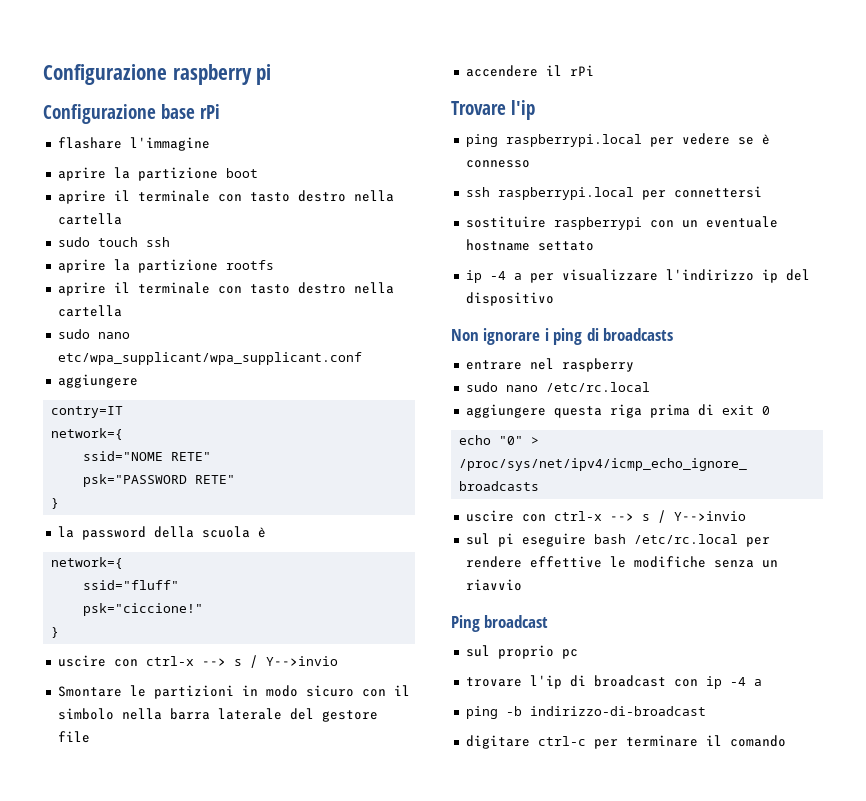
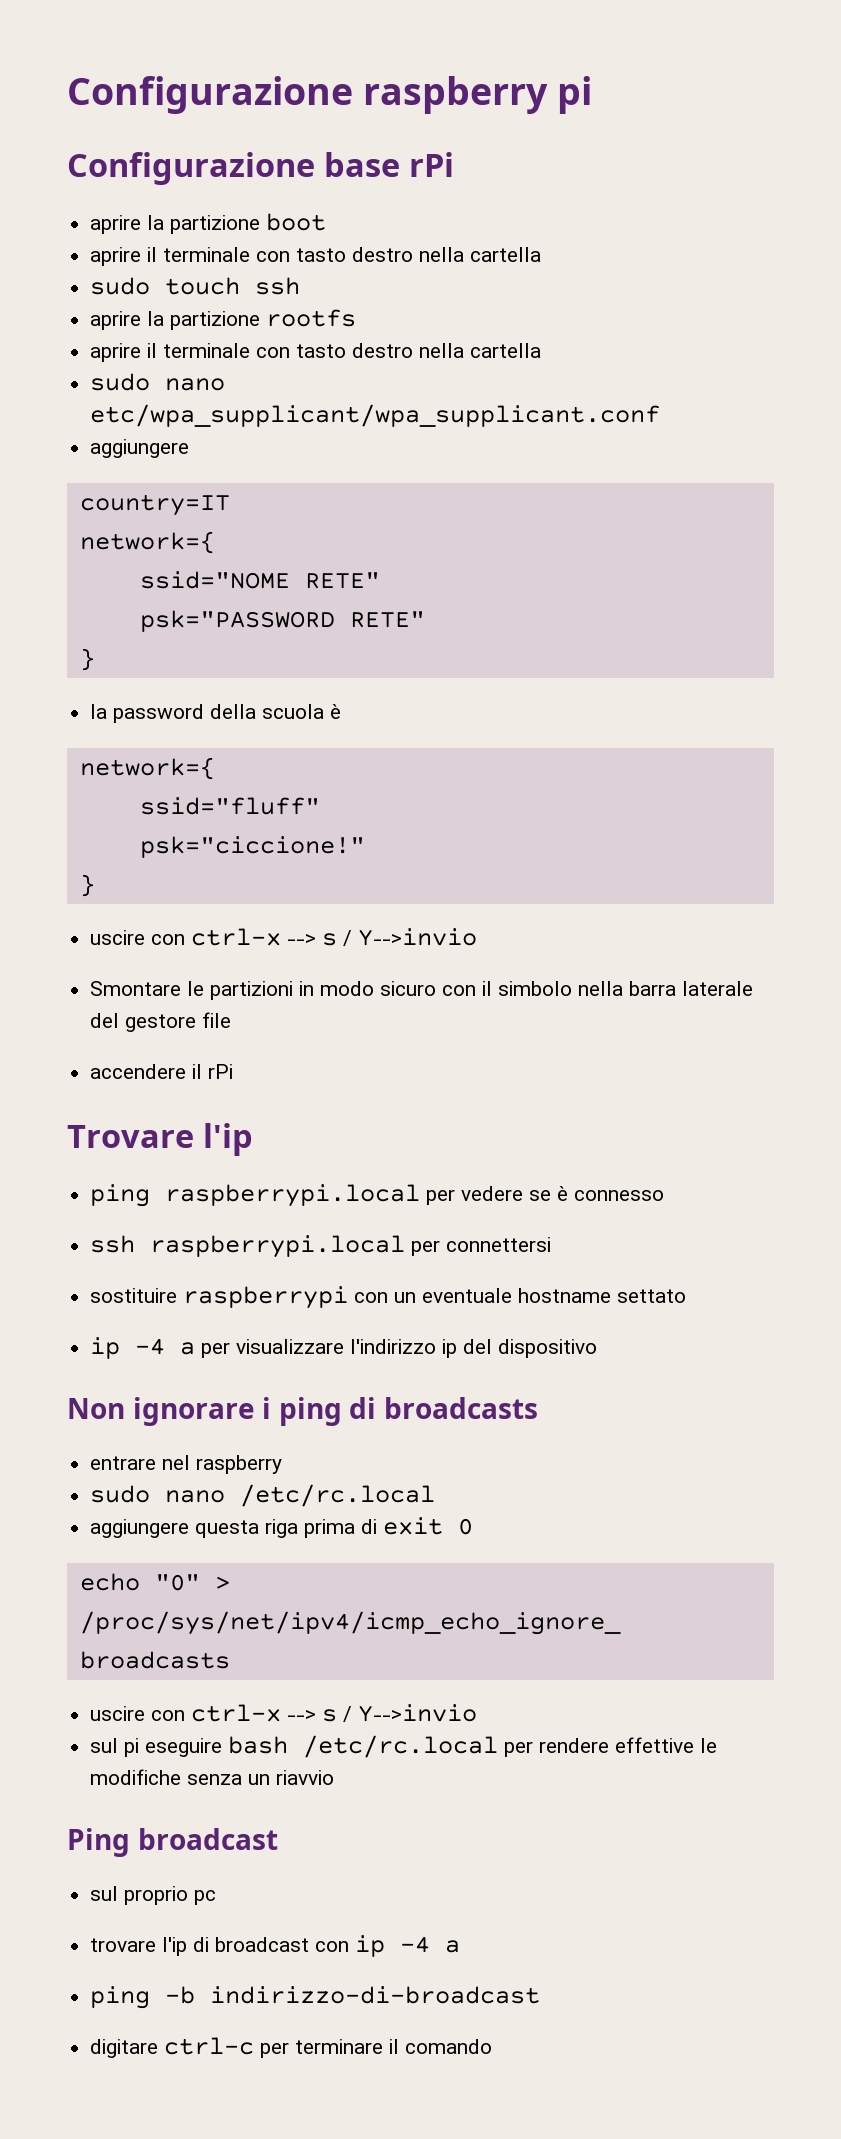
[57,137,210,151] // flashare l'immagine -> (454, 164) none
[51,406,124,418] contry=IT -> [79,494,230,516] country=IT

